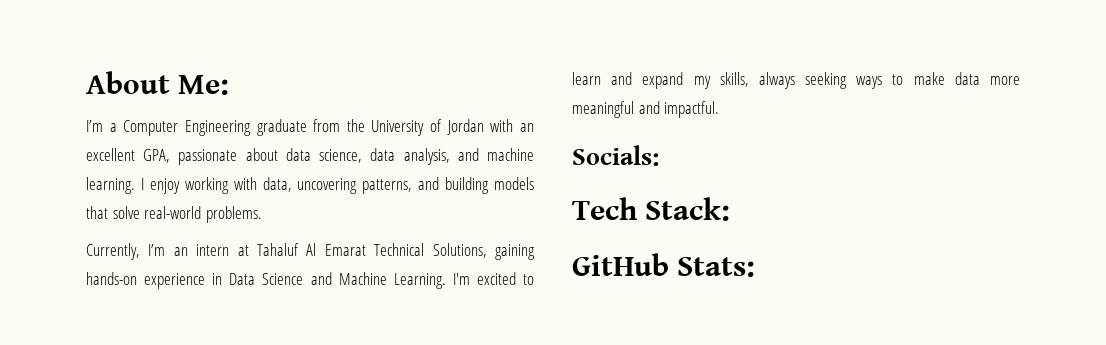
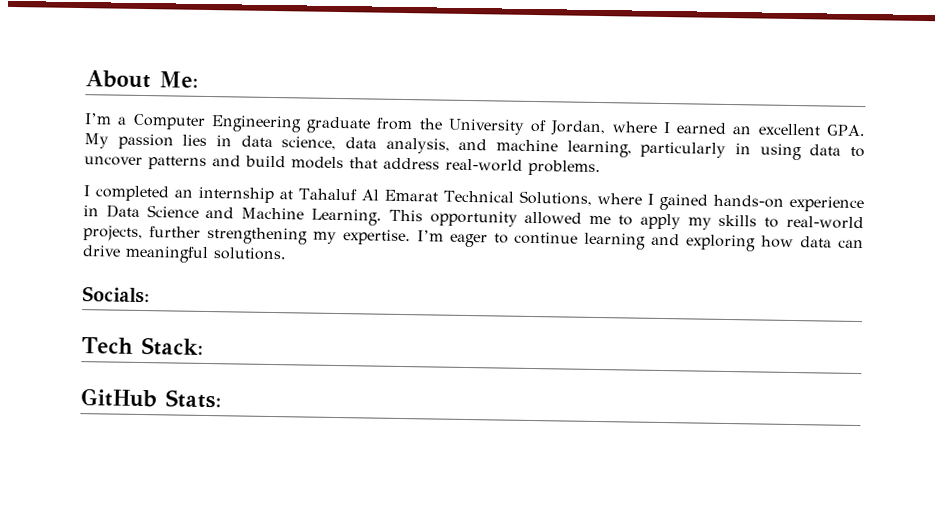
[446,119,534,135] [86,148,278,165] Jordan with an excellent GPA, passionate about -> [550,120,867,137] [84,133,232,150] Jordan, where I earned an excellent GPA. My passion lies in
[86,177,490,194] learning. I enjoy working with data, uncovering patterns, and building -> [566,140,865,161] [84,155,286,170] learning, particularly in using data to uncover patterns and build
[112,206,140,219] solve -> [383,157,440,170] address
[86,243,230,260] Currently, I’m an intern -> [83,185,275,204] I completed an internship
[494,244,535,260] gaining -> [596,192,708,211] where I gained
[452,272,534,285] [572,72,1020,89] [572,101,720,118] I'm excited to learn and expand my skills, always seeking ways to make data more meaningful and impactful. -> [388,209,864,230] [83,225,865,252] [82,245,287,264] This opportunity allowed me to apply my skills to real-world projects, further strengthening my expertise. I’m eager to continue learning and exploring how data can drive meaningful solutions.

